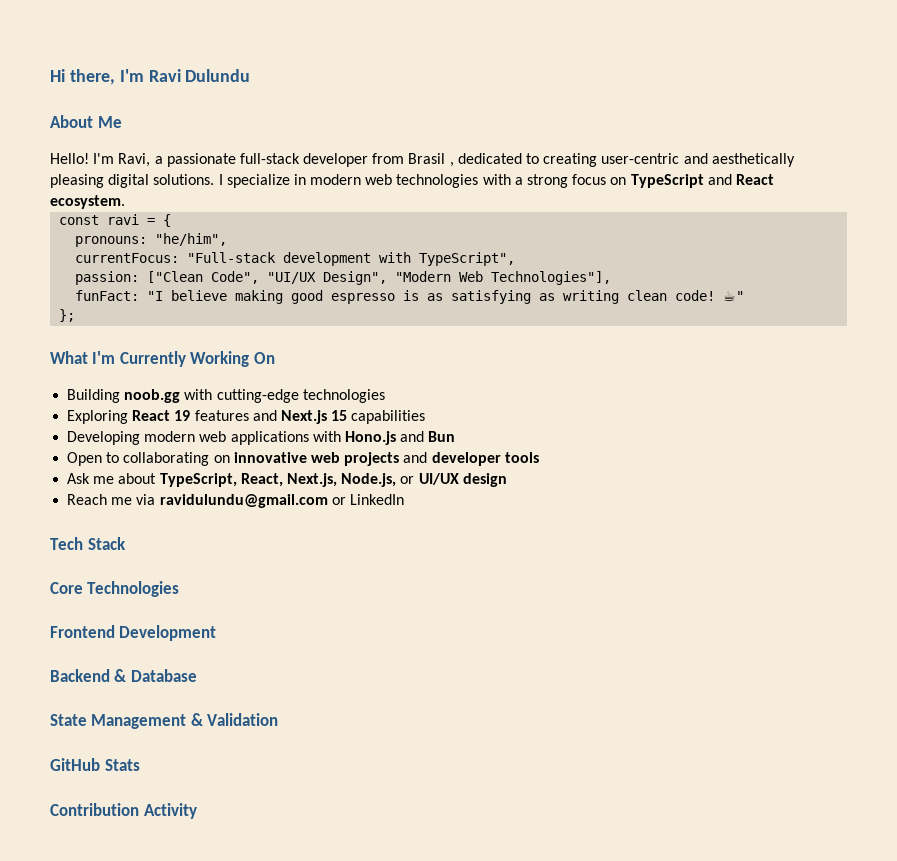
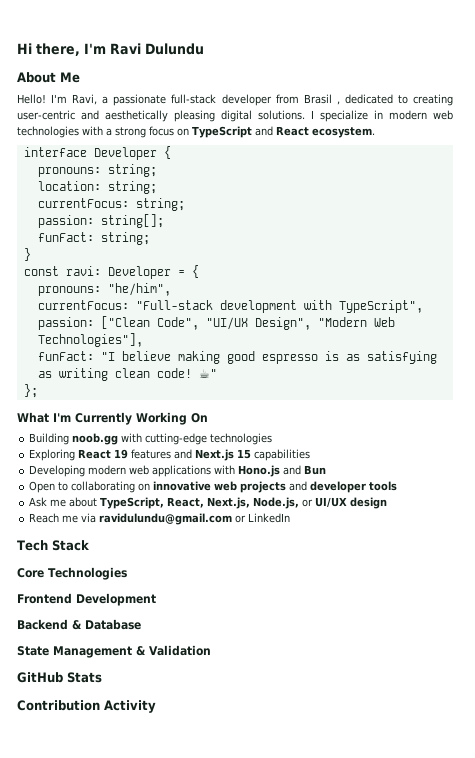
(125, 202) none -> [23,146,171,160] [37,164,157,177] [37,181,157,194] [37,198,185,211] [37,214,164,228] [37,232,150,245] [23,248,31,261] // interface Developer { // pronouns: string; // location: string; // currentFocus: string; // passion: string[]; // funFact: string; // }
[107,214,140,225] ravi -> [65,266,171,279] ravi: Developer

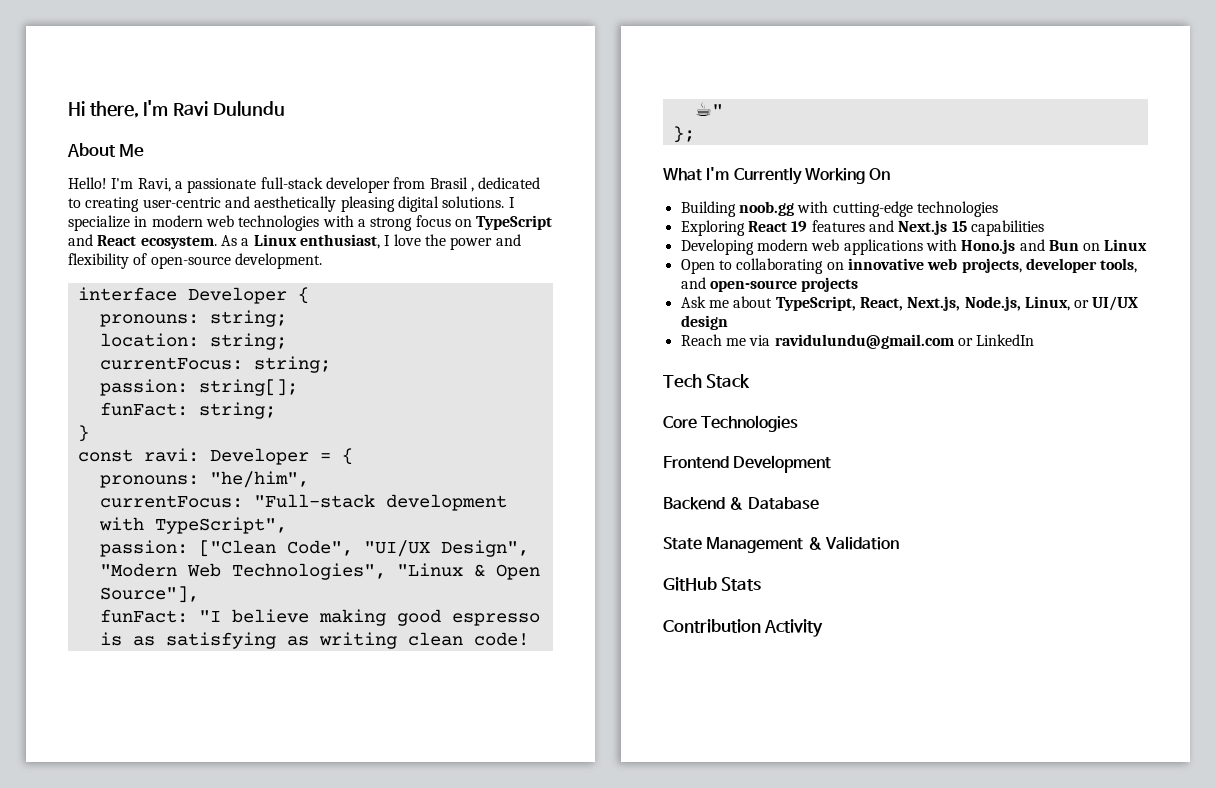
(375, 132) none -> [220,234,521,250] [68,253,322,269] As a Linux enthusiast, I love the power and flexibility of open-source development.
[37,333,143,347] Technologies"], -> [231,563,540,580] [99,586,199,603] Technologies", "Linux & Open Source"],
(327, 470) none -> [1083,239,1148,251] on Linux
[240,481,398,493] projects and developer tools -> [961,258,1138,273] [680,277,859,292] projects, developer tools, and open-source projects
(300, 503) none -> [1024,296,1070,311] Linux,

